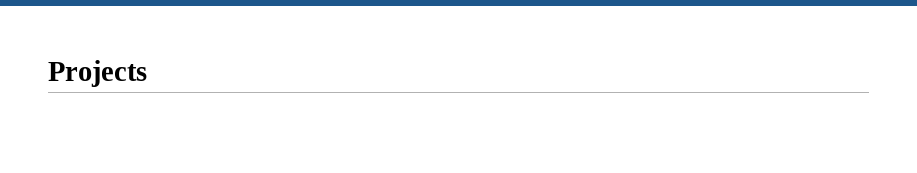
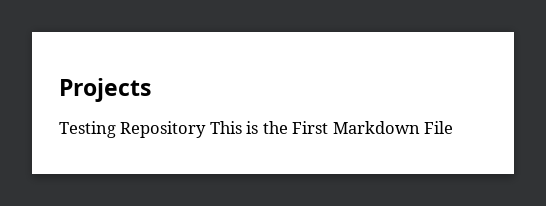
(147, 73) none -> [59,121,454,138] // Testing Repository This is the First Markdown File

